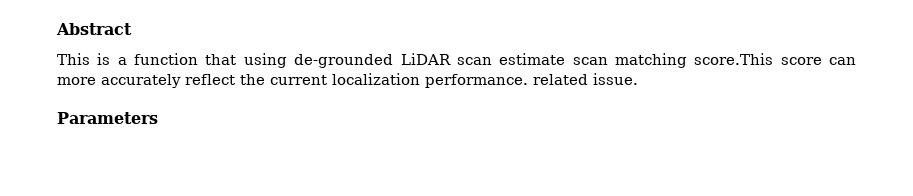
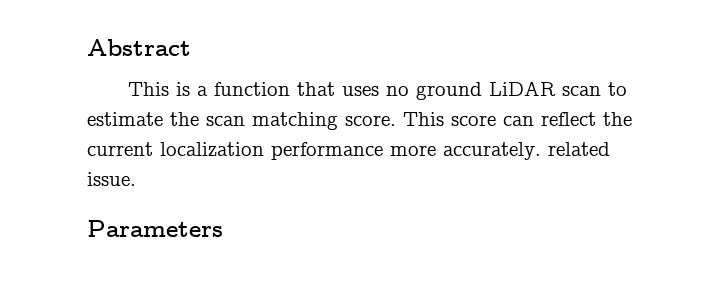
[243,53,857,68] [57,74,181,88] using de-grounded LiDAR scan estimate scan matching score.This score can more accurately -> [341,81,627,100] [87,112,534,130] uses no ground LiDAR scan to estimate the scan matching score. This score can
[425,74,528,88] performance. -> [271,142,541,160] performance more accurately.

